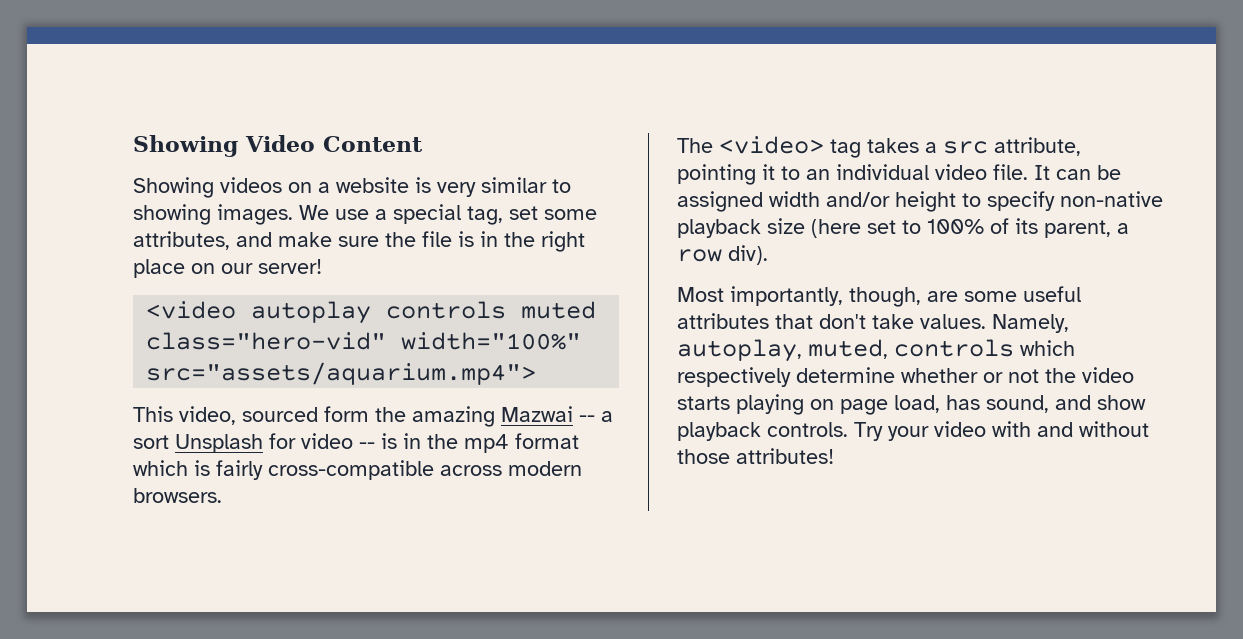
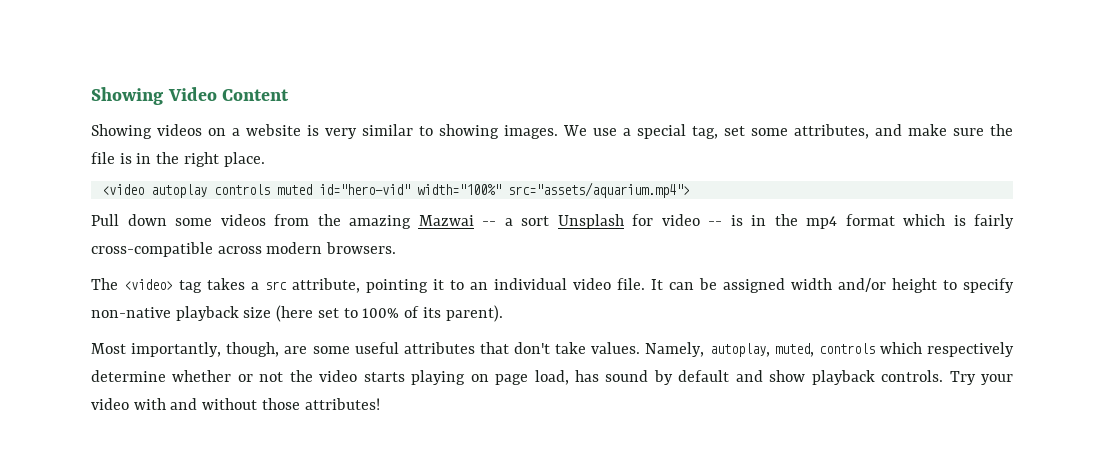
[133,259,322,278] place on our server! -> [223,152,265,167] place.
[146,332,387,350] class="hero-vid" -> [318,184,410,195] id="hero-vid"
[133,406,369,425] This video, sourced form -> [91,214,309,226] Pull down some videos from
[1044,220,1129,238] [677,245,768,265] parent, a row div). -> [445,305,503,322] parent).
[986,395,1049,413] sound, -> [605,370,730,385] sound by default

